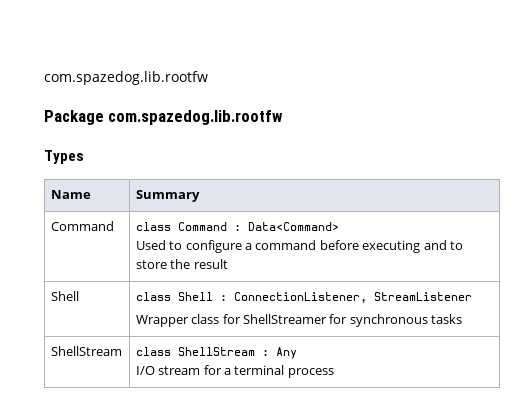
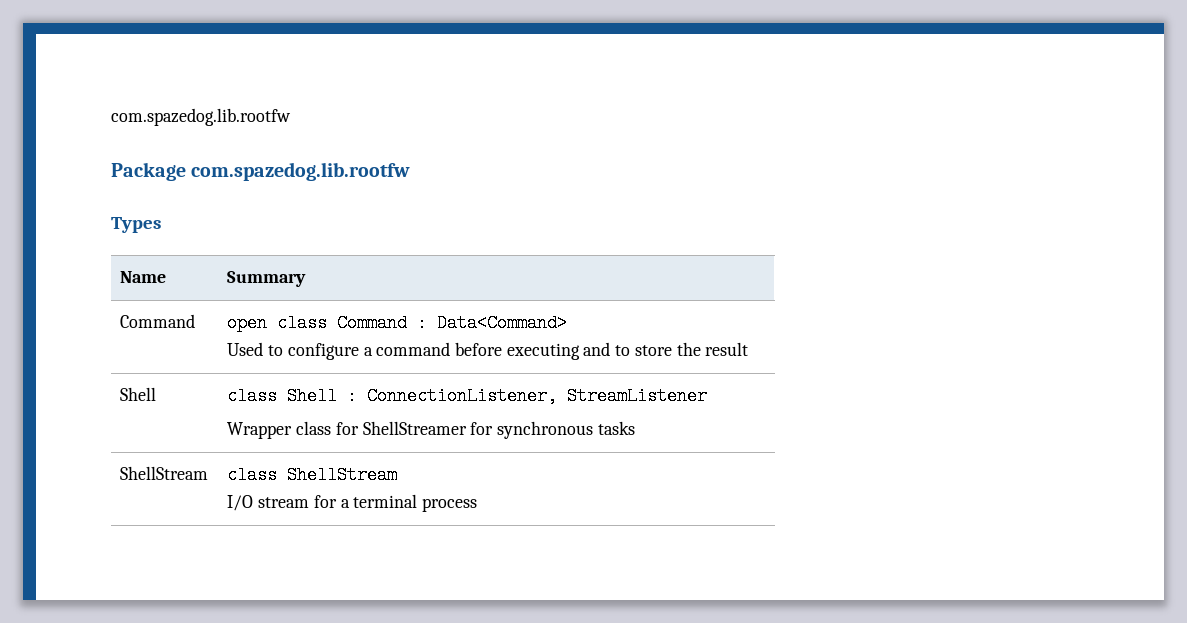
(114, 226) none -> [227,314,268,332] open
[261,347,297,359] : Any -> (398, 475) none

